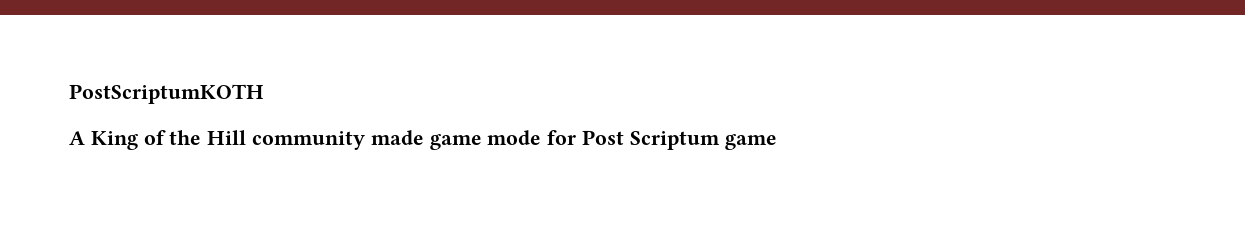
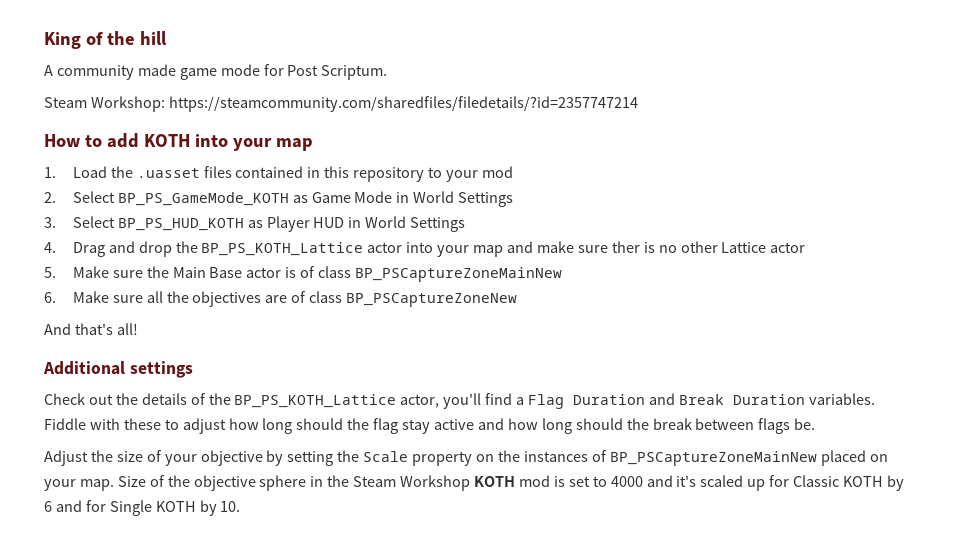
[69,84,264,104] [69,131,85,145] PostScriptumKOTH // A -> (44, 40) none
[207,130,247,145] Hill -> [139,31,167,45] [44,65,53,76] hill // A
[629,131,777,150] Scriptum game -> [321,65,388,80] [44,96,638,112] [44,133,313,151] [44,166,513,182] [44,191,514,207] [44,216,466,232] [44,241,806,257] [44,266,563,282] [44,291,518,307] [44,323,138,335] [43,361,193,378] [44,393,875,409] [44,418,816,434] [44,450,888,466] [44,475,904,491] [44,500,241,516] Scriptum. // Steam Workshop: https://steamcommunity.com/sharedfiles/filedetails/?id=2357747214 // How to add KOTH into your map // 1. Load the .uasset files contained in this repository to your mod // 2. Select BP_PS_GameMode_KOTH as Game Mode in World Settings // 3. Select BP_PS_HUD_KOTH as Player HUD in World Settings // 4. Drag and drop the BP_PS_KOTH_Lattice actor into your map and make sure ther is no other Lattice actor // 5. Make sure the Main Base actor is of class BP_PSCaptureZoneMainNew // 6. Make sure all the objectives are of class BP_PSCaptureZoneNew // And that's all! // Additional settings // Check out the details of the BP_PS_KOTH_Lattice actor, you'll find a Flag Duration and Break Duration variables. Fiddle with these to adjust how long should the flag stay active and how long should the break between flags be. // Adjust the size of your objective by setting the Scale property on the instances of BP_PSCaptureZoneMainNew placed on your map. Size of the objective sphere in the Steam Workshop KOTH mod is set to 4000 and it's scaled up for Classic KOTH by 6 and for Single KOTH by 10.

